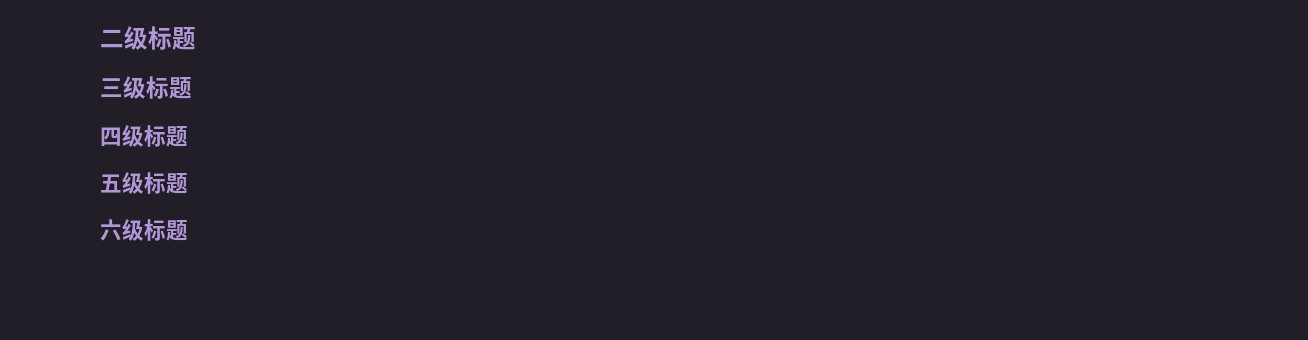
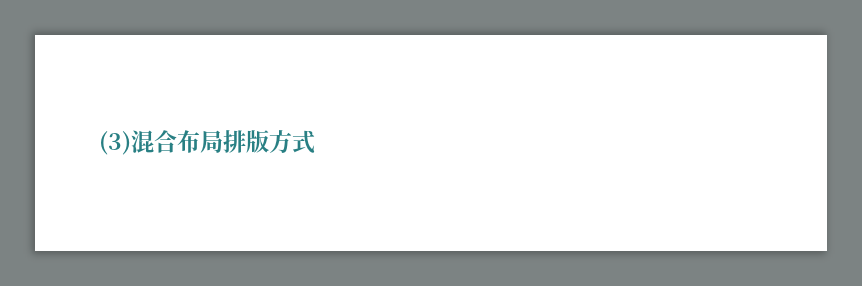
[100,26,196,50] [100,76,192,99] [100,125,188,147] [100,172,188,194] [100,219,188,241] 二级标题 // 三级标题 // 四级标题 // 五级标题 // 六级标题 -> [99,130,315,155] (3)混合布局排版方式

